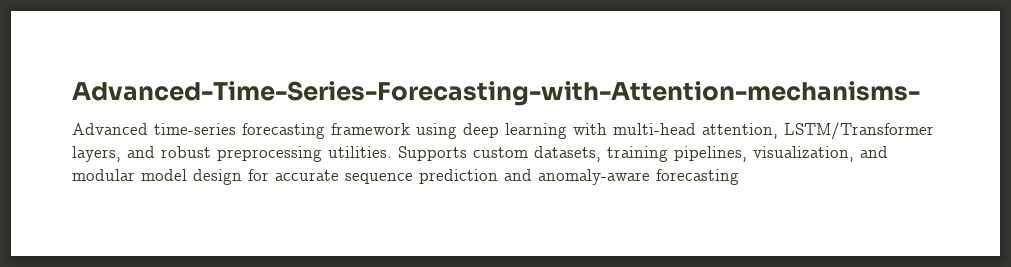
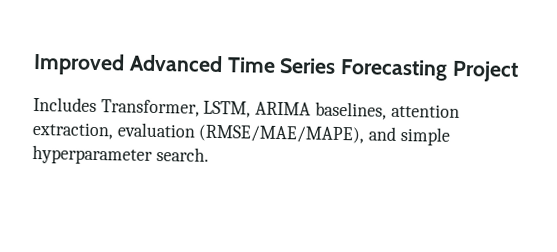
[72,81,920,106] [72,122,934,140] [72,146,888,162] [72,169,739,185] Advanced-Time-Series-Forecasting-with-Attention-mechanisms- // Advanced time-series forecasting framework using deep learning with multi-head attention, LSTM/Transformer layers, and robust preprocessing utilities. Supports custom datasets, training pipelines, visualization, and modular model design for accurate sequence prediction and anomaly-aware forecasting -> [33,52,520,82] [33,96,460,120] [32,121,450,146] [32,144,209,165] Improved Advanced Time Series Forecasting Project // Includes Transformer, LSTM, ARIMA baselines, attention extraction, evaluation (RMSE/MAE/MAPE), and simple hyperparameter search.

